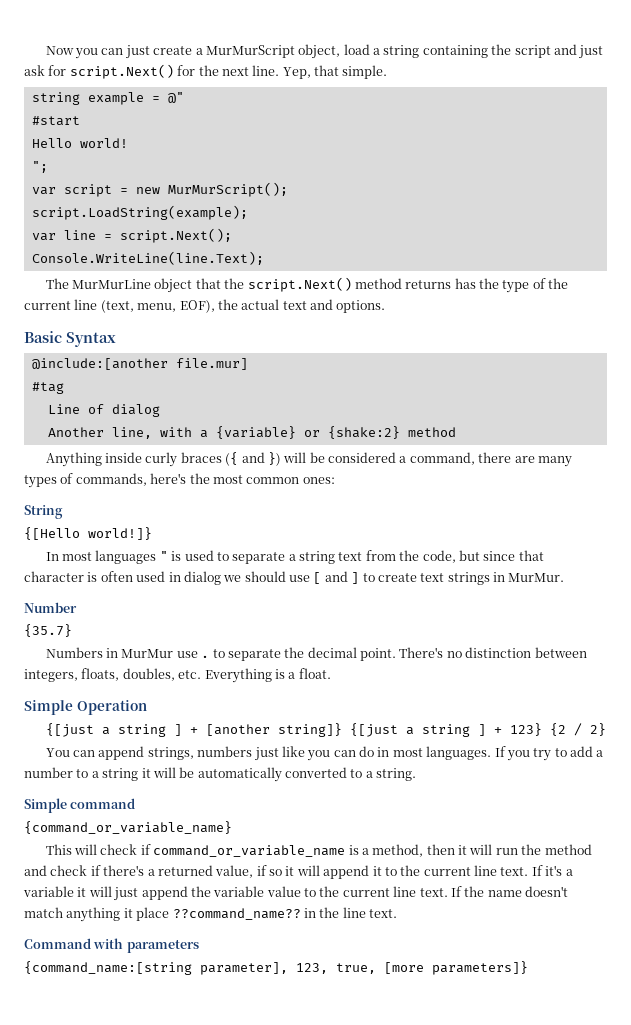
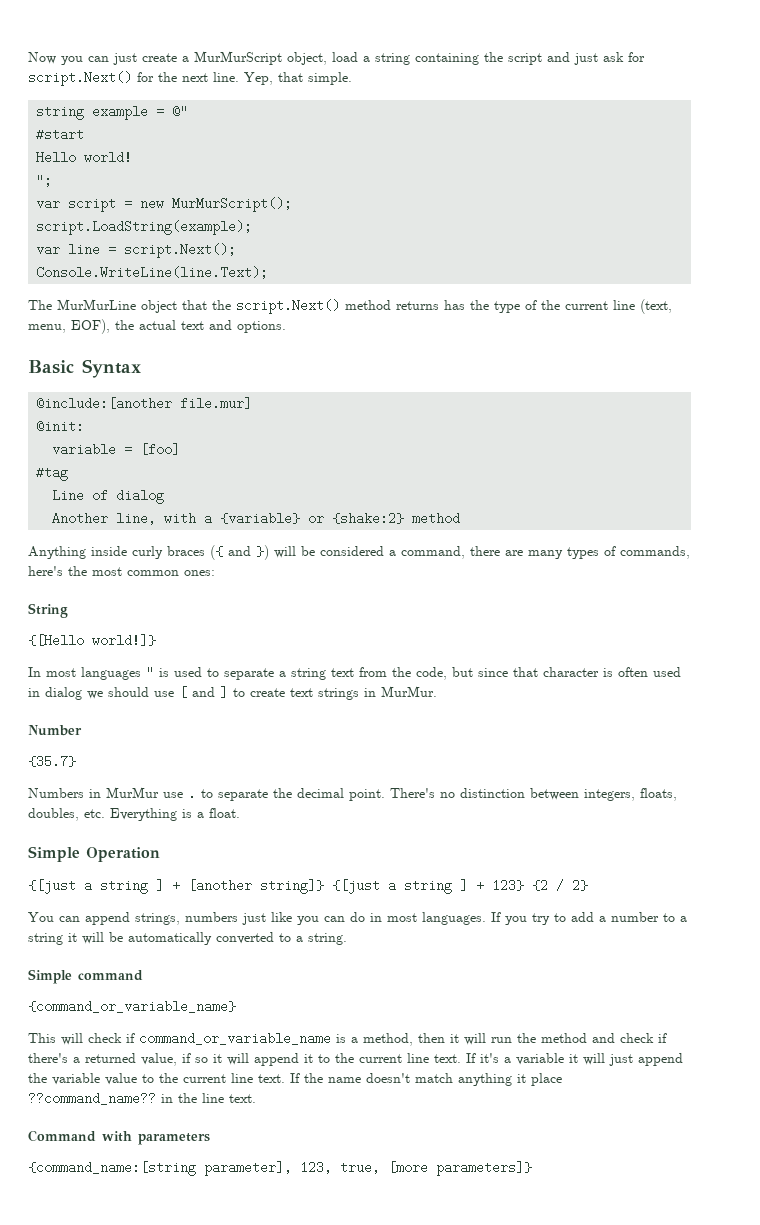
(248, 364) none -> [36,420,85,433] [52,443,181,456] // @init: // variable = [foo]

